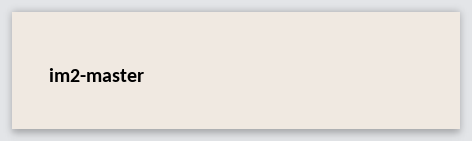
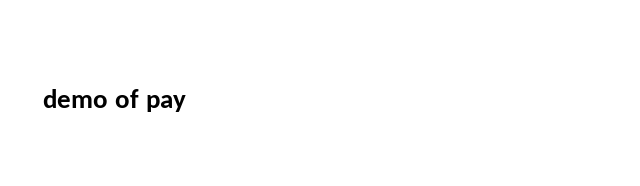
[49,68,144,82] im2-master -> [43,89,187,112] demo of pay

